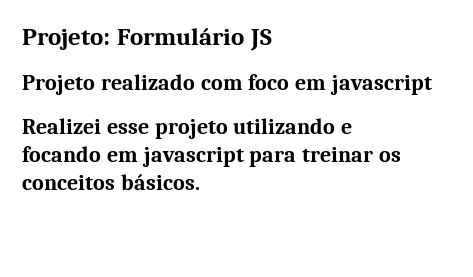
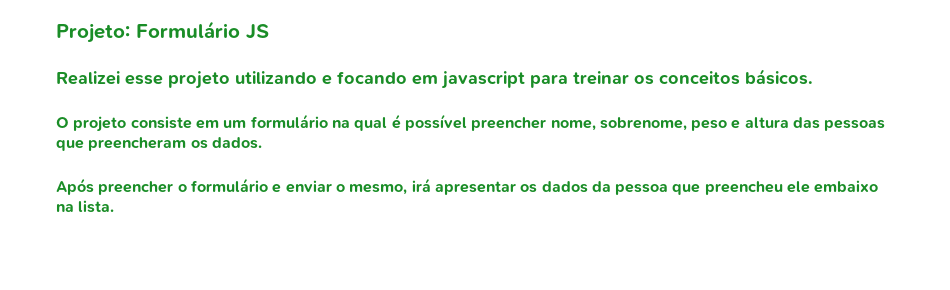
[22,74,433,95] // Projeto realizado com foco em javascript -> (269, 32) none
(200, 182) none -> [56,114,886,132] [56,137,262,151] [56,178,879,195] [56,200,115,213] // O projeto consiste em um formulário na qual é possível preencher nome, sobrenome, peso e altura das pessoas que preencheram os dados. // Após preencher o formulário e enviar o mesmo, irá apresentar os dados da pessoa que preencheu ele embaixo na lista.

